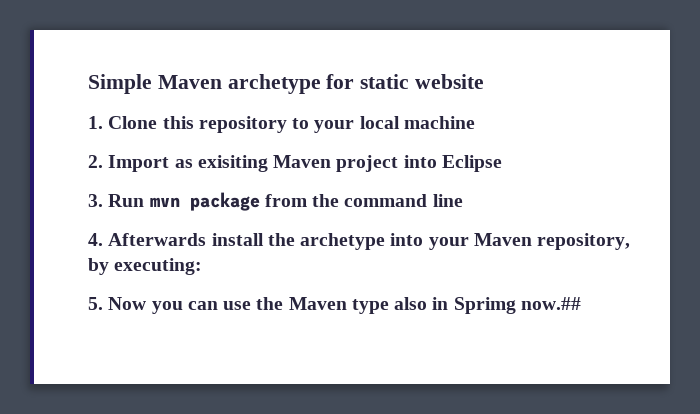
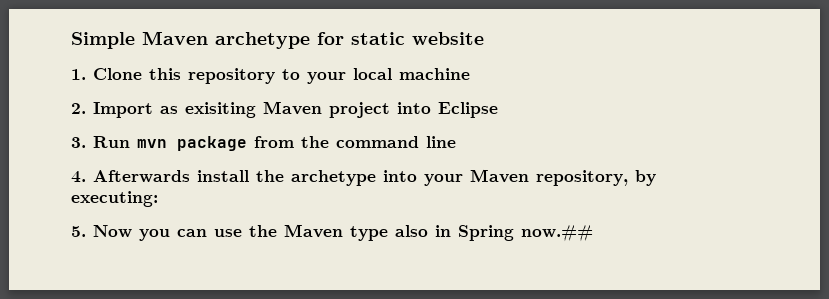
[453,297,516,314] Sprimg -> [458,225,514,241] Spring

